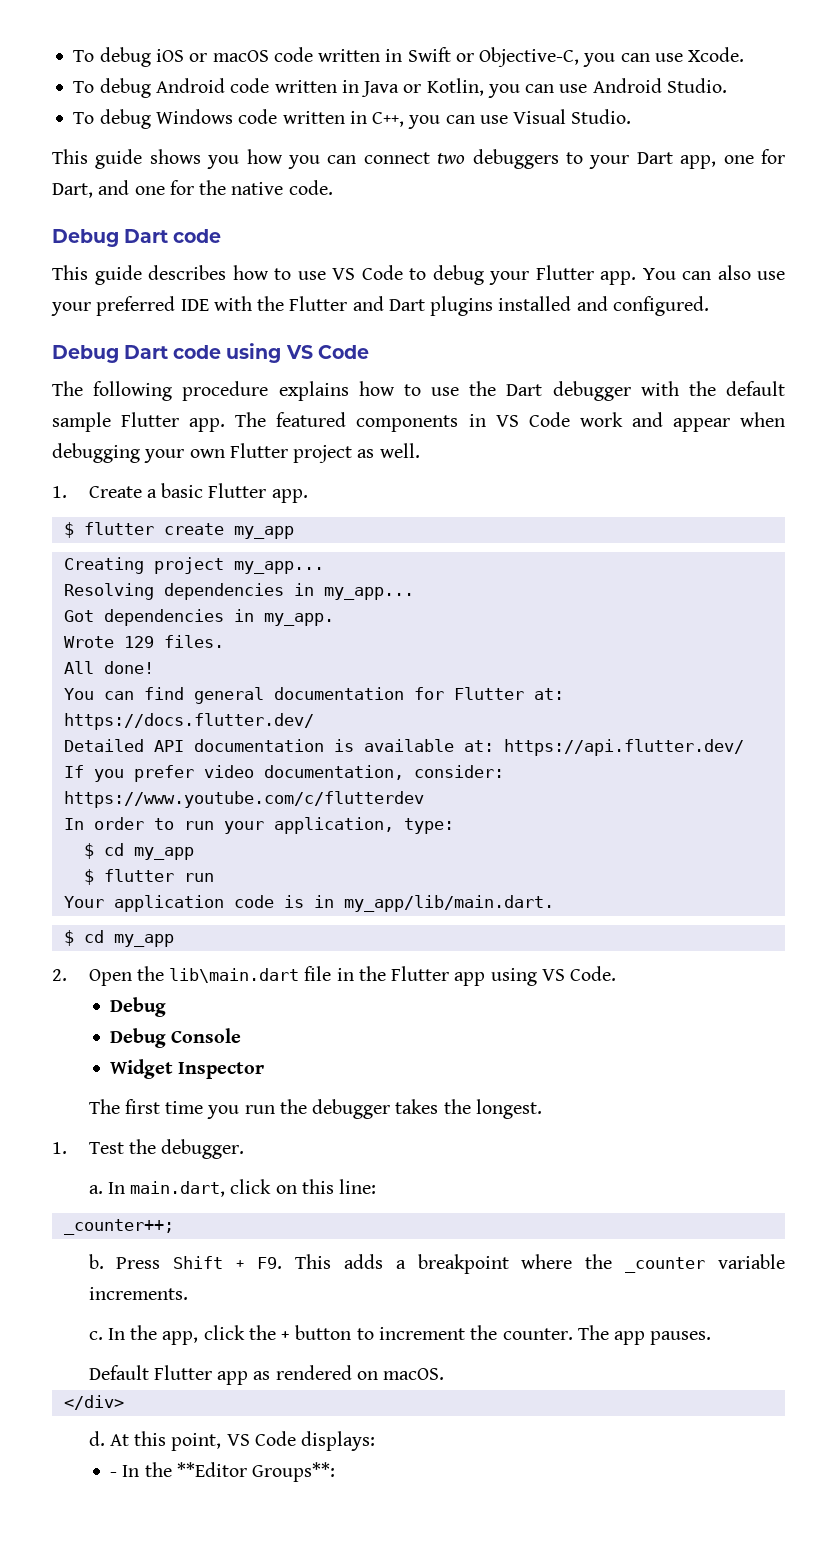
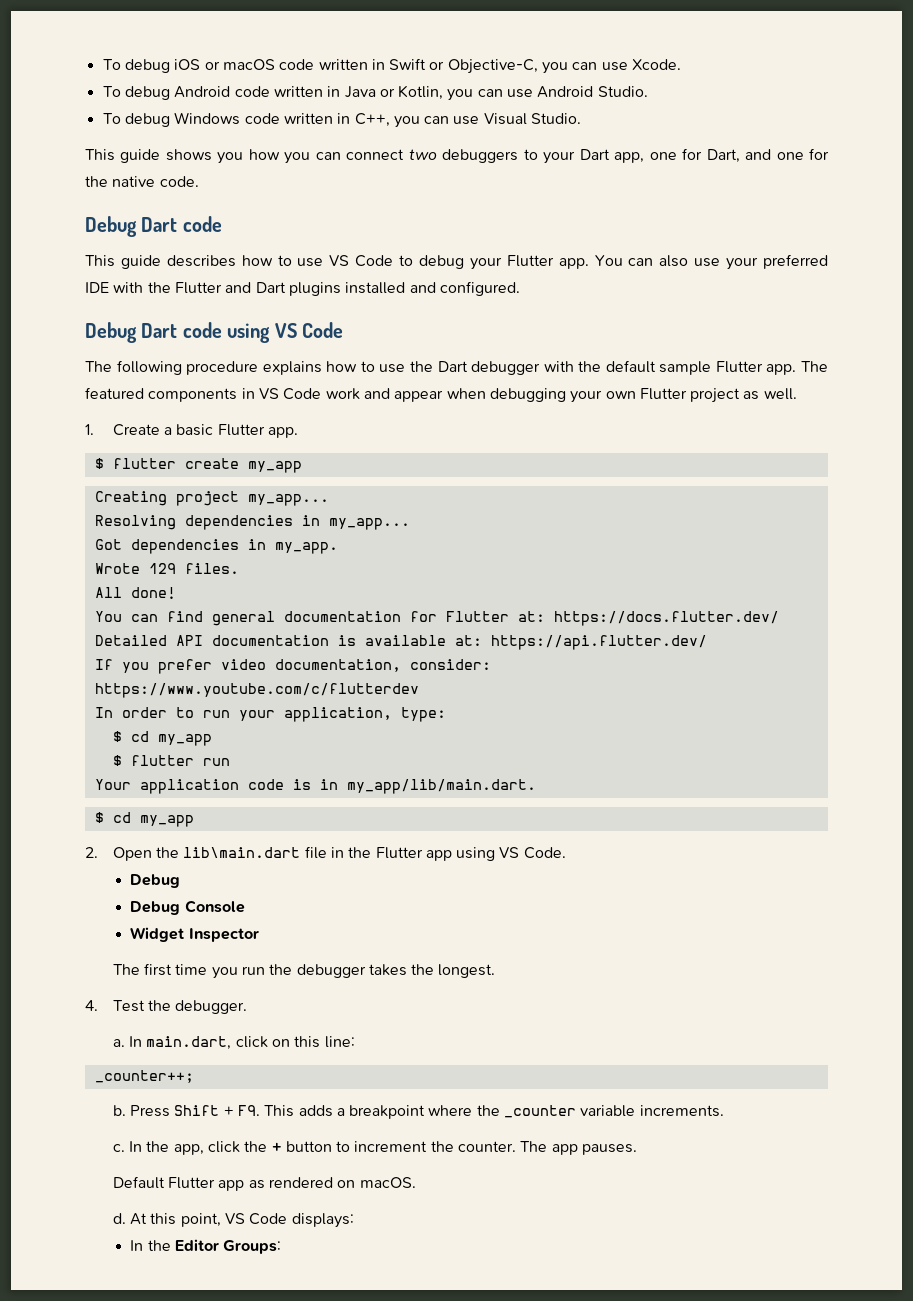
[52,1142,67,1154] 1. -> [85,1000,98,1011] 4.
[63,1395,124,1410] // </div> -> (416, 1182) none
[110,1462,336,1482] - In the **Editor Groups**: -> [130,1239,282,1254] In the Editor Groups:

